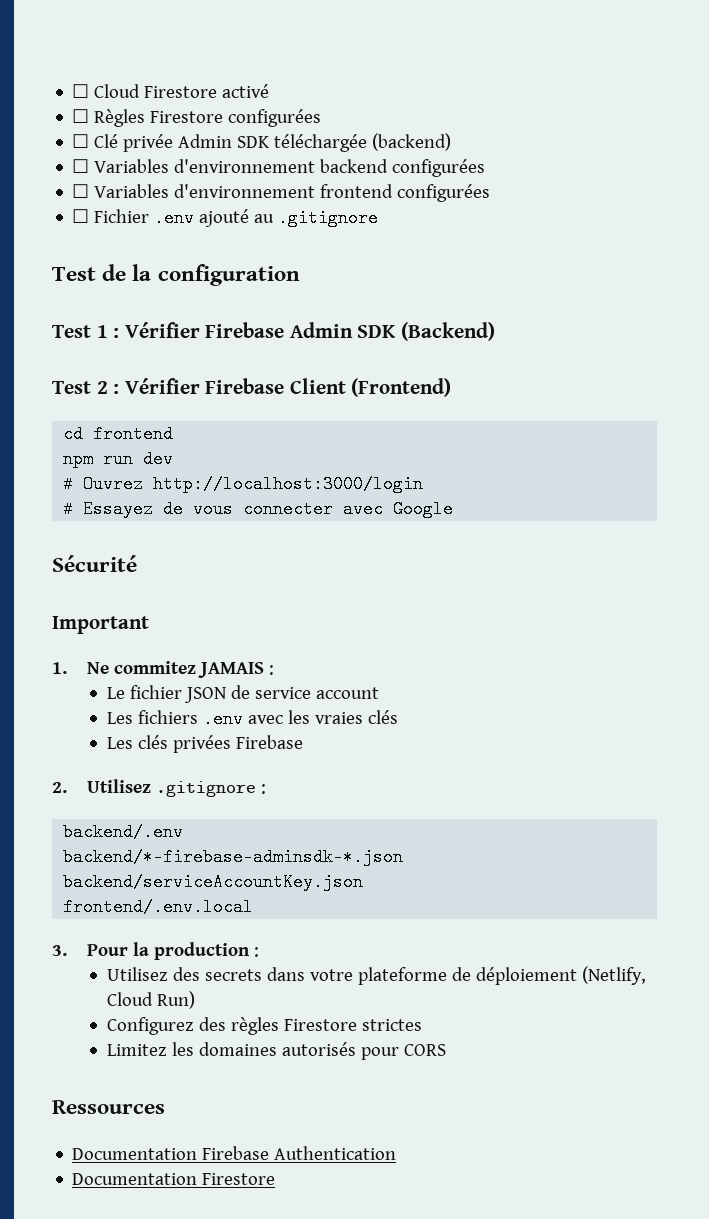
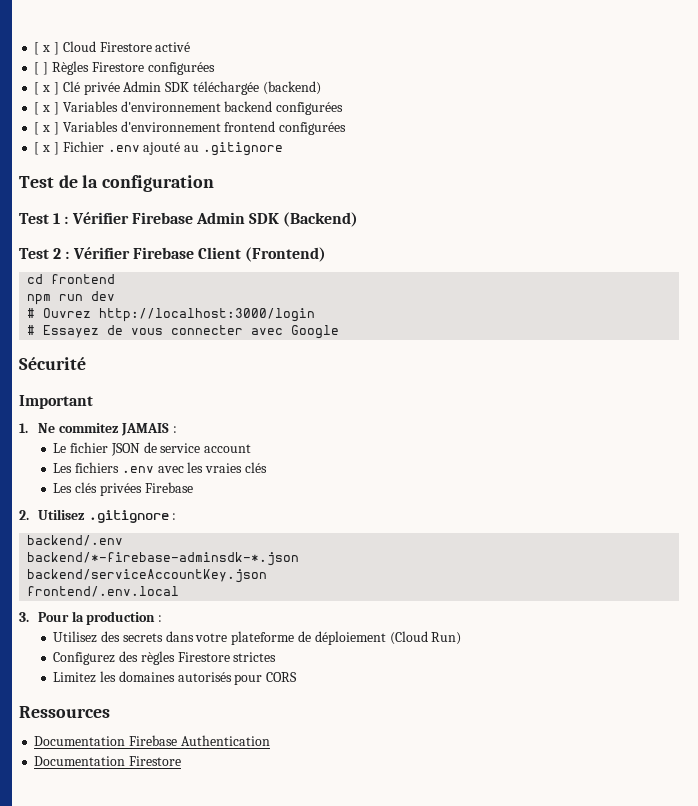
[72,84,90,98] ☐ -> [34,42,59,55] [ x ]
[72,109,90,123] ☐ -> [34,62,49,75] [ ]
[72,134,90,148] ☐ -> [34,82,59,95] [ x ]
[72,159,90,173] ☐ -> [34,102,59,115] [ x ]
[72,184,90,198] ☐ -> [34,122,59,135] [ x ]
[72,209,90,223] ☐ -> [34,142,59,155] [ x ]
[581,966,646,985] [107,992,154,1006] (Netlify, Cloud -> [389,631,428,645] (Cloud

